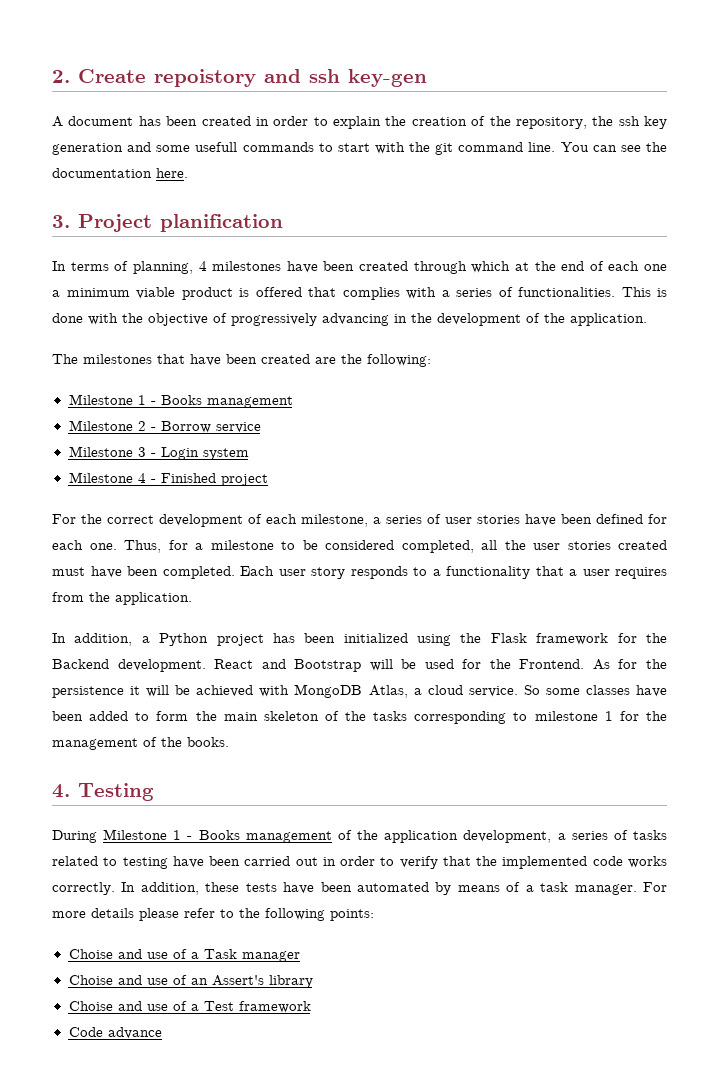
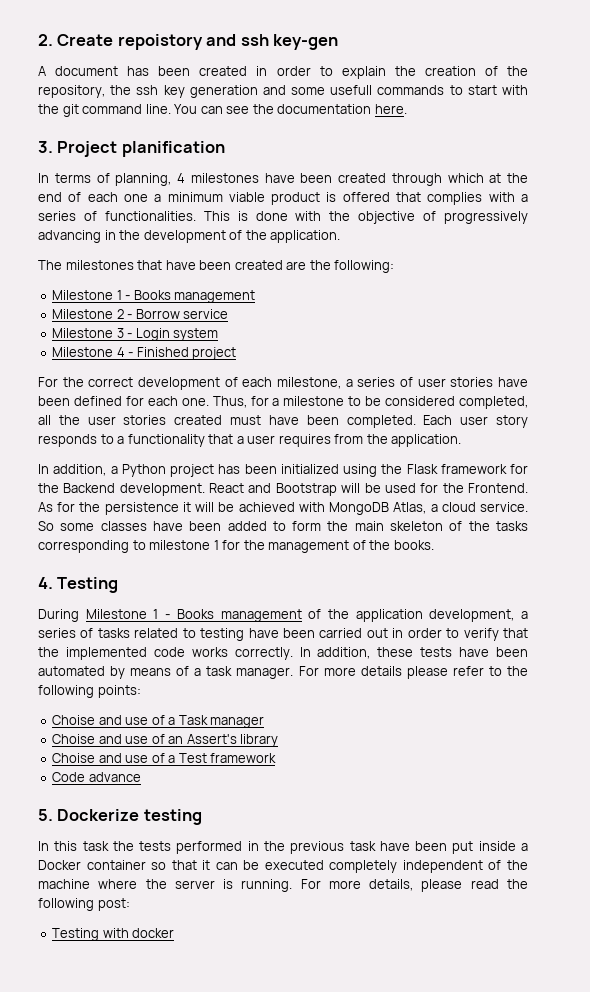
(162, 1033) none -> [38,809,202,825] [38,841,528,854] [38,860,528,873] [38,879,528,892] [38,898,130,911] [52,928,175,941] // 5. Dockerize testing // In this task the tests performed in the previous task have been put inside a Docker container so that it can be executed completely independent of the machine where the server is running. For more details, please read the following post: // Testing with docker

